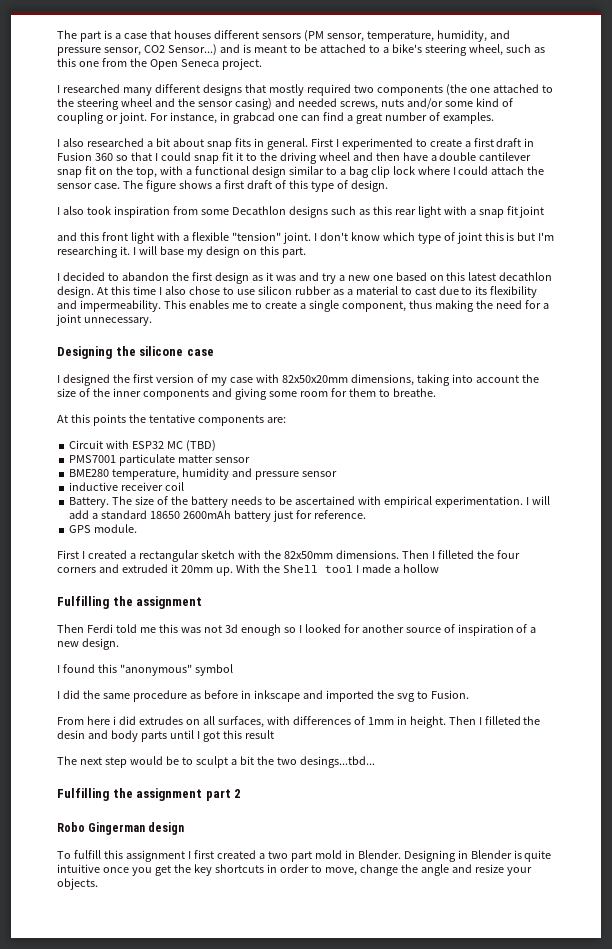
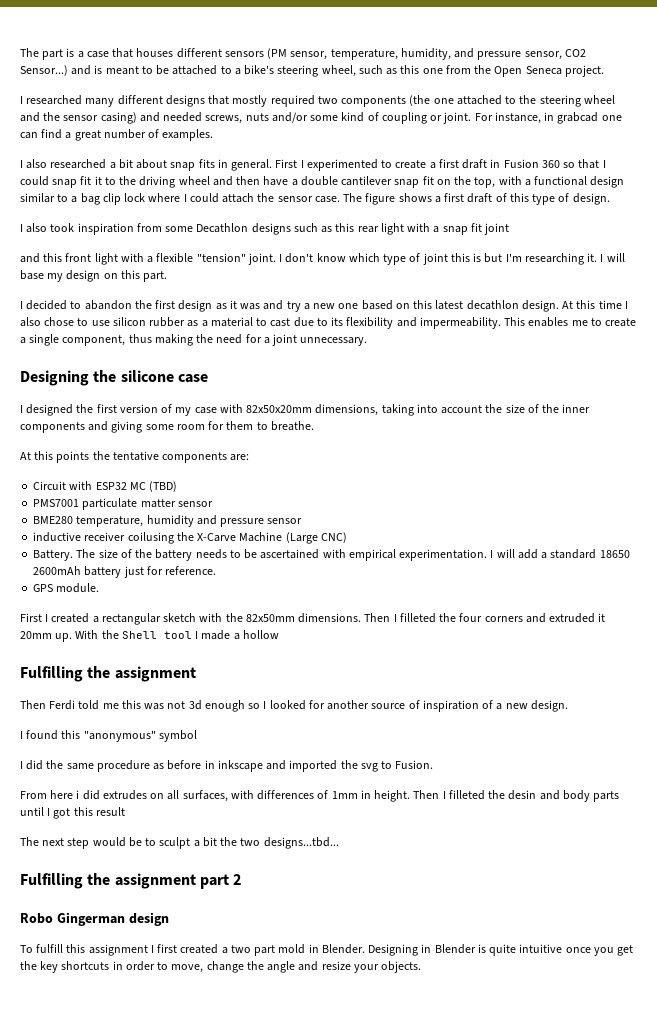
[165,482,185,491] coil -> [127,532,347,544] coilusing the X-Carve Machine (Large CNC)
[299,756,375,768] desings...tbd... -> [263,837,339,849] designs...tbd...

